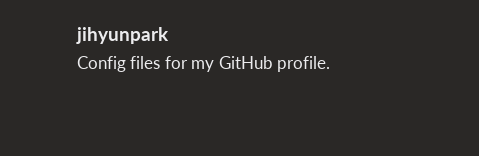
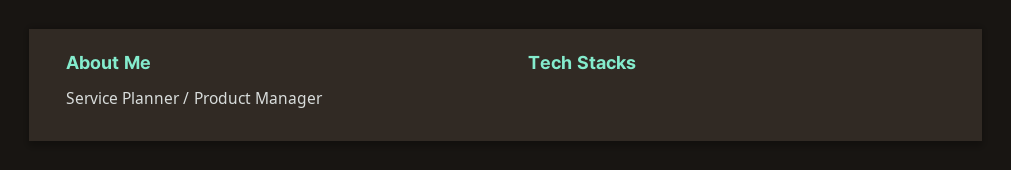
[76,27,169,44] [77,56,331,72] jihyunpark // Config files for my GitHub profile. -> [66,55,151,70] [66,92,323,108] [528,55,636,70] About Me // Service Planner / Product Manager // Tech Stacks

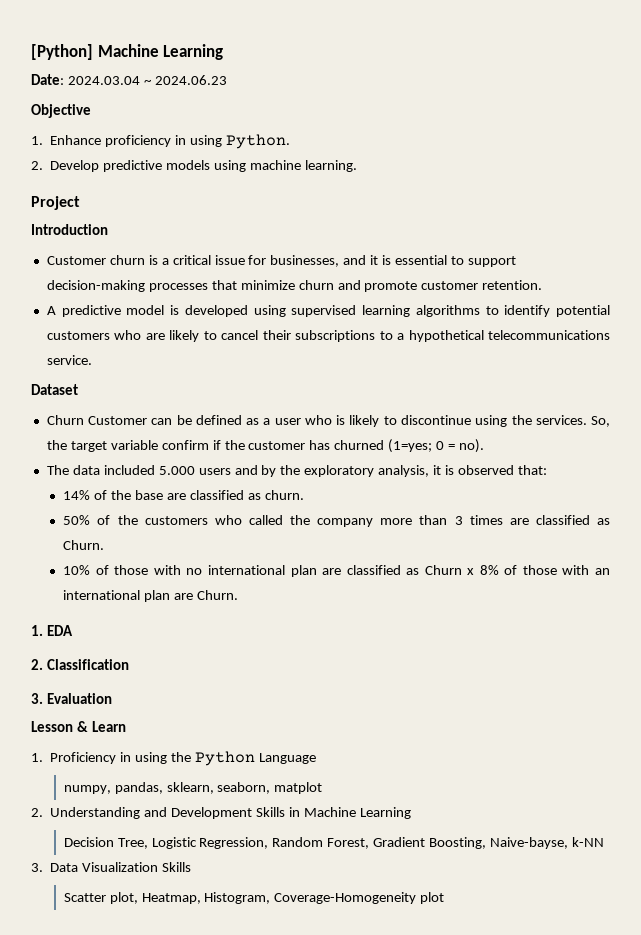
[66,55,151,70] [66,92,323,108] [528,55,636,70] About Me // Service Planner / Product Manager // Tech Stacks -> [31,44,224,60] [31,74,227,85] [31,104,91,118] [31,134,290,149] [31,160,357,172] [31,196,80,210] [31,224,108,235] [46,255,516,267] [46,280,543,292] [46,305,610,317] [46,330,610,342] [46,355,92,365] [31,384,78,395] [46,415,611,427] [46,439,484,453] [46,465,547,477] [63,490,304,500] [63,515,611,527] [63,540,105,550] [63,565,610,577] [63,590,239,602] [31,625,74,636] [31,659,130,670] [31,693,113,704] [31,721,126,732] [31,751,316,766] [63,782,323,794] [31,807,411,819] [63,837,604,849] [31,862,192,872] [63,892,445,904] [Python] Machine Learning // Date: 2024.03.04 ~ 2024.06.23 // Objective // 1. Enhance proficiency in using Python. // 2. Develop predictive models using machine learning. // Project // Introduction // Customer churn is a critical issue for businesses, and it is essential to support decision-making processes that minimize churn and promote customer retention. // A predictive model is developed using supervised learning algorithms to identify potential customers who are likely to cancel their subscriptions to a hypothetical telecommunications service. // Dataset // Churn Customer can be defined as a user who is likely to discontinue using the services. So, the target variable confirm if the customer has churned (1=yes; 0 = no). // The data included 5.000 users and by the exploratory analysis, it is observed that: // 14% of the base are classified as churn. // 50% of the customers who called the company more than 3 times are classified as Churn. // 10% of those with no international plan are classified as Churn x 8% of those with an international plan are Churn. // 1. EDA // 2. Classification // 3. Evaluation // Lesson & Learn // 1. Proficiency in using the Python Language // numpy, pandas, sklearn, seaborn, matplot // 2. Understanding and Development Skills in Machine Learning // Decision Tree, Logistic Regression, Random Forest, Gradient Boosting, Naive-bayse, k-NN // 3. Data Visualization Skills // Scatter plot, Heatmap, Histogram, Coverage-Homogeneity plot

